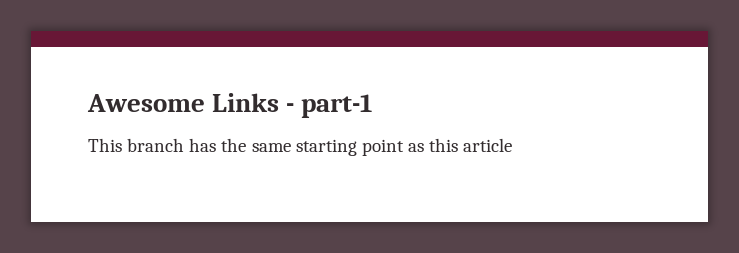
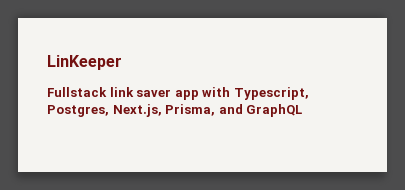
[87,93,373,118] [88,138,513,156] Awesome Links - part-1 // This branch has the same starting point as this article -> [47,55,122,70] [47,87,309,100] [47,104,303,117] LinKeeper // Fullstack link saver app with Typescript, Postgres, Next.js, Prisma, and GraphQL

